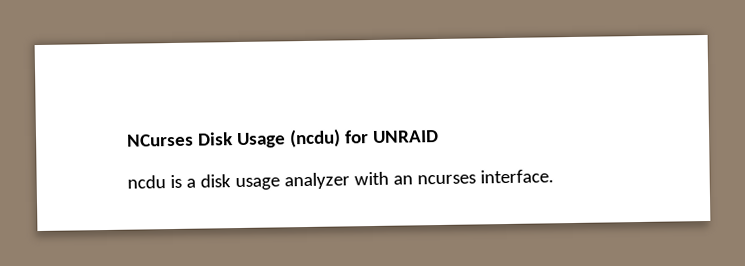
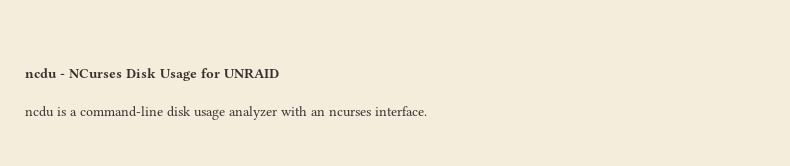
(126, 140) none -> [25,68,65,78] ncdu -
[288,128,341,148] (ncdu) -> (197, 75) none
(196, 183) none -> [80,106,163,117] command-line

